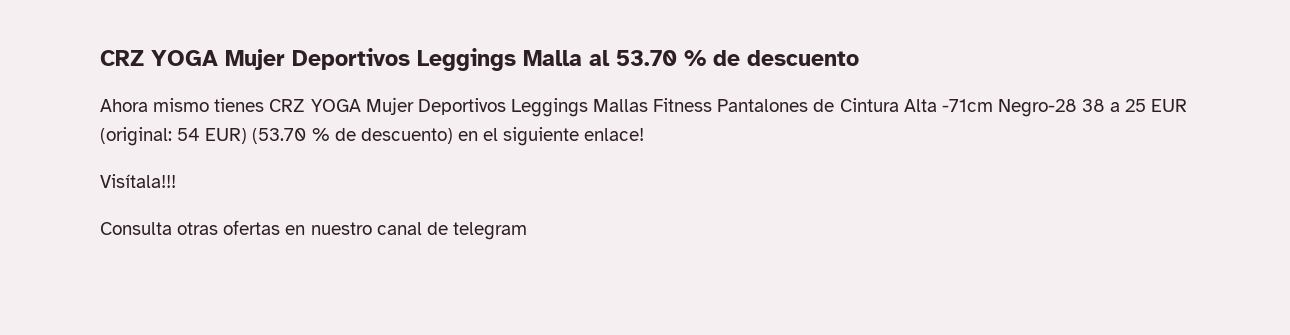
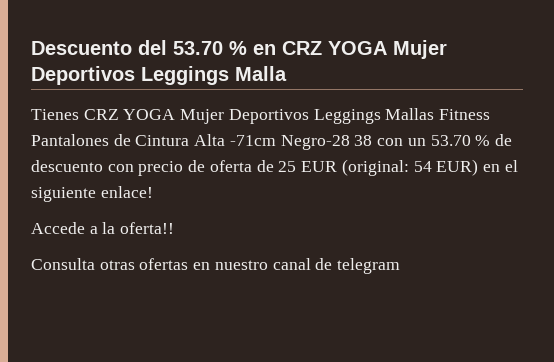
(100, 58) none -> [31,40,276,55] Descuento del 53.70 % en
[589,50,859,66] [100,98,265,112] al 53.70 % de descuento // Ahora mismo tienes -> [31,109,79,120] // Tienes
[1110,102,1121,112] a -> [377,134,512,146] [31,160,274,176] con un 53.70 % de descuento con precio de oferta de
[252,128,453,144] (53.70 % de descuento) -> (479, 167) none
[100,174,176,188] Visítala!!! -> [31,222,175,234] Accede a la oferta!!

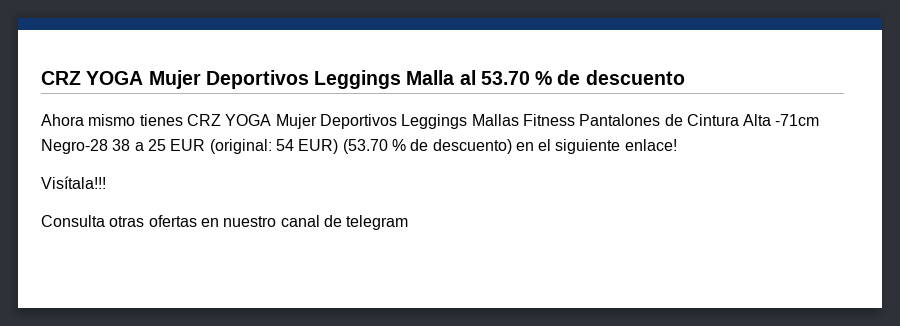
[31,40,276,55] Descuento del 53.70 % en -> (41, 78) none
[31,109,79,120] // Tienes -> [459,70,685,85] [41,114,183,126] al 53.70 % de descuento // Ahora mismo tienes
[377,134,512,146] [31,160,274,176] con un 53.70 % de descuento con precio de oferta de -> [134,142,144,151] a
(479, 167) none -> [342,139,512,154] (53.70 % de descuento)
[31,222,175,234] Accede a la oferta!! -> [41,176,106,189] Visítala!!!

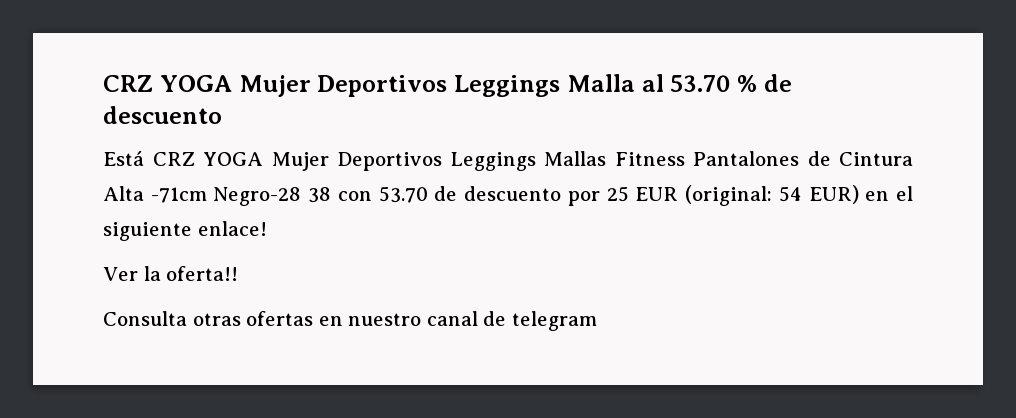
[41,114,183,126] Ahora mismo tienes -> [103,151,144,166] Está
[134,142,144,151] a -> [337,186,600,206] con 53.70 de descuento por
[342,139,512,154] (53.70 % de descuento) -> (859, 194) none
[41,176,106,189] Visítala!!! -> [103,266,239,281] Ver la oferta!!

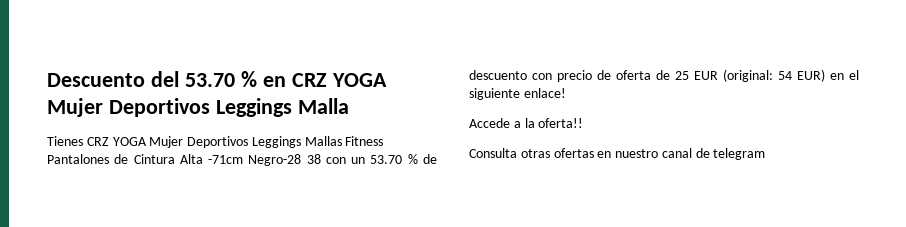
(103, 83) none -> [47,71,286,87] Descuento del 53.70 % en
[641,74,792,92] [103,106,222,124] [103,151,144,166] al 53.70 % de descuento // Está -> [47,136,83,146] // Tienes
[378,186,600,206] 53.70 de descuento por -> [351,154,437,164] [469,70,670,82] un 53.70 % de descuento con precio de oferta de
[103,267,138,281] Ver -> [469,118,521,128] Accede a

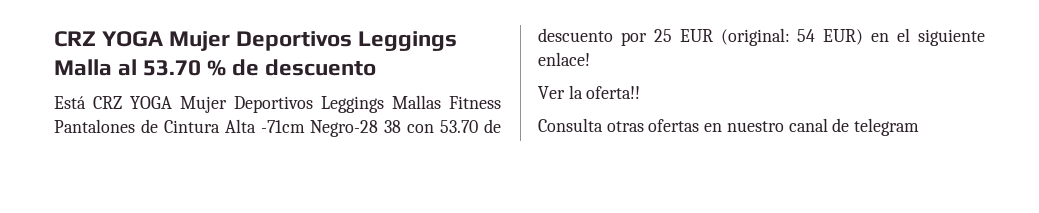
[47,71,286,87] Descuento del 53.70 % en -> (54, 39) none
[47,136,83,146] // Tienes -> [118,59,377,76] [54,96,86,109] al 53.70 % de descuento // Está
[351,154,437,164] [469,70,670,82] un 53.70 % de descuento con precio de oferta de -> [440,119,502,133] [538,28,647,46] 53.70 de descuento por
[469,118,521,128] Accede a -> [538,86,565,99] Ver

